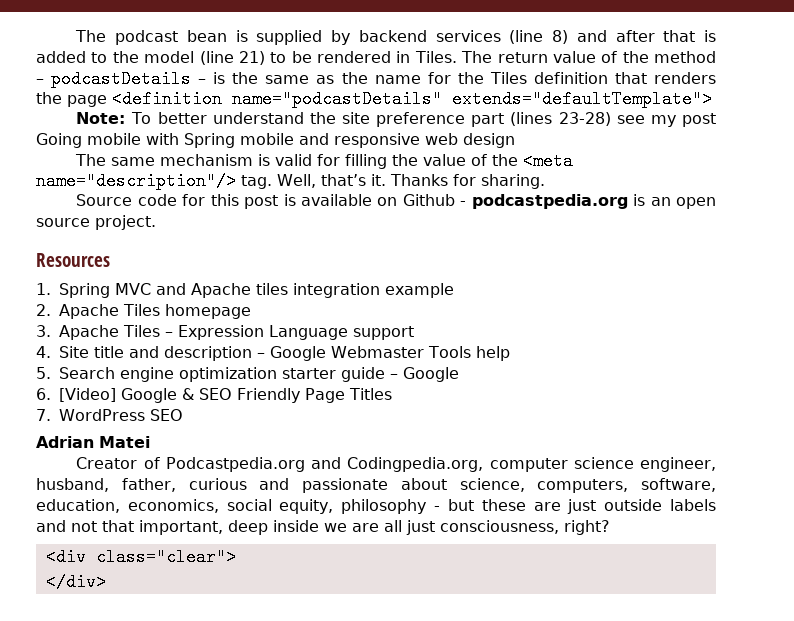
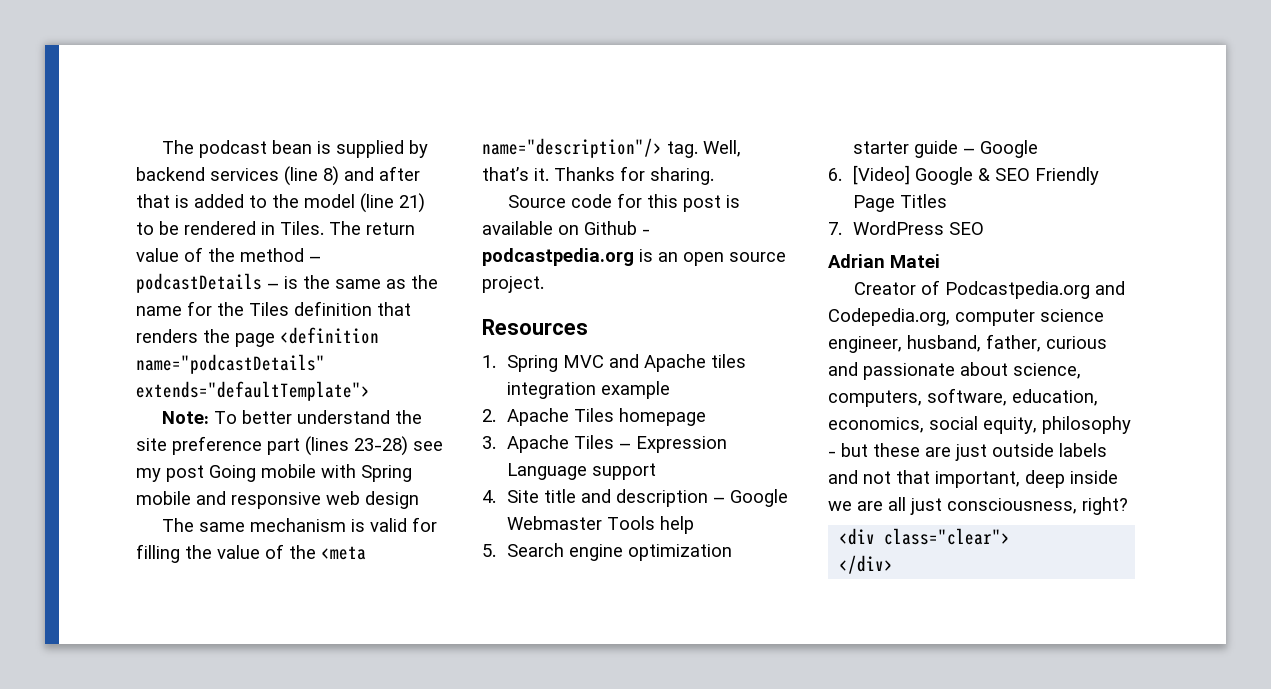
[347,457,484,472] Codingpedia.org, -> [828,308,950,326] Codepedia.org,

